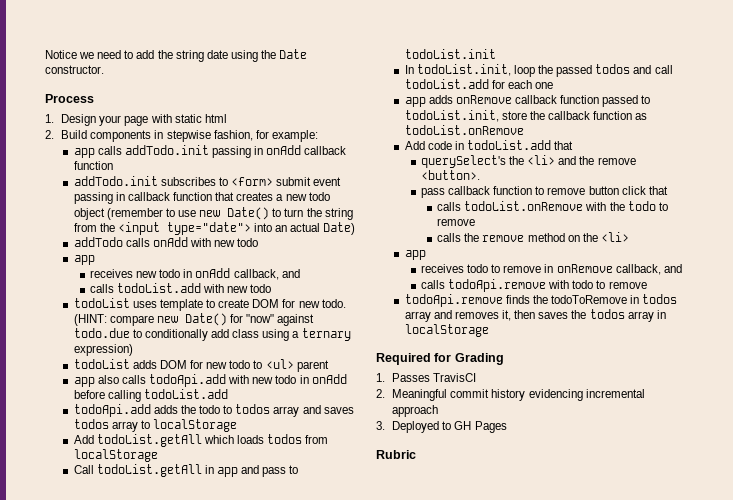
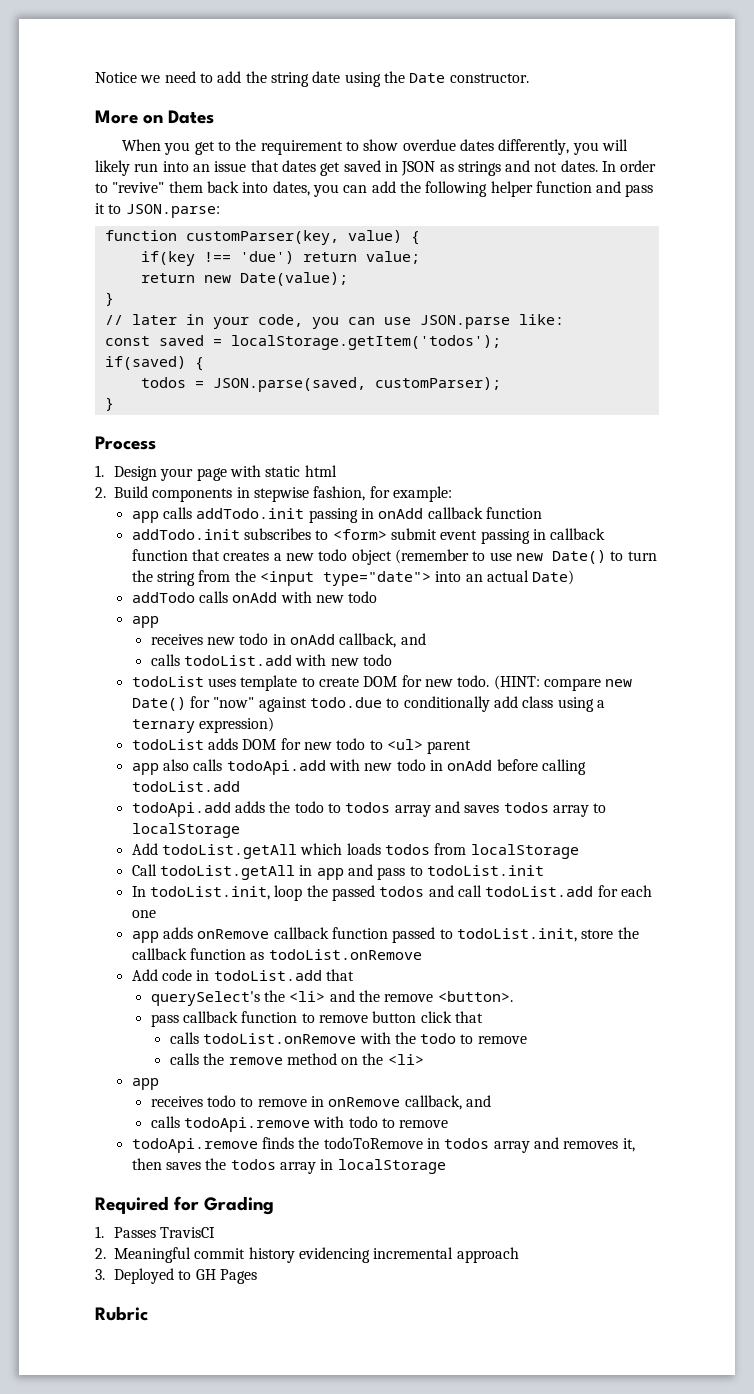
(104, 69) none -> [95,110,215,124] [121,139,628,155] [95,160,657,176] [95,181,654,197] [95,203,220,218] [104,230,420,245] [140,251,420,266] [140,272,348,286] [104,292,114,306] [104,314,564,329] [104,335,501,350] [104,356,204,371] [140,377,501,392] [104,397,114,411] // More on Dates // When you get to the requirement to show overdue dates differently, you will likely run into an issue that dates get saved in JSON as strings and not dates. In order to "revive" them back into dates, you can add the following helper function and pass it to JSON.parse: // function customParser(key, value) { // if(key !== 'due') return value; // return new Date(value); // } // // later in your code, you can use JSON.parse like: // const saved = localStorage.getItem('todos'); // if(saved) { // todos = JSON.parse(saved, customParser); // }

